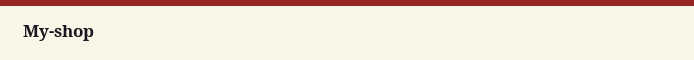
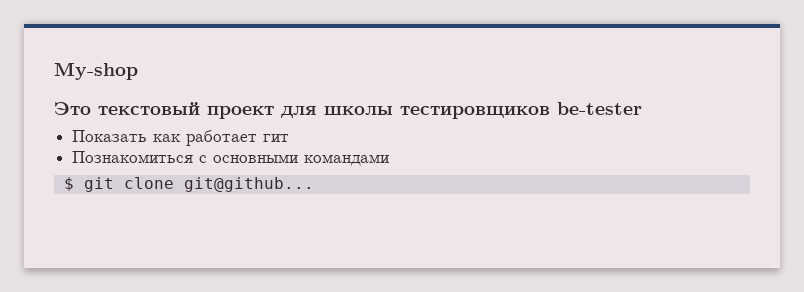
(94, 33) none -> [54,102,642,119] [72,130,290,146] [72,151,390,166] [63,177,314,192] // Это текстовый проект для школы тестировщиков be-tester // Показать как работает гит // Познакомиться с основными командами // $ git clone git@github...

